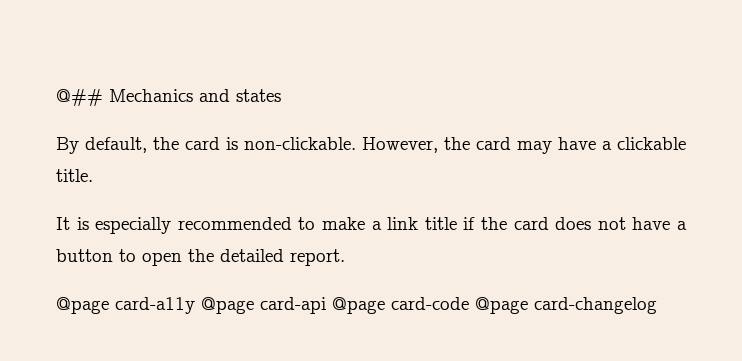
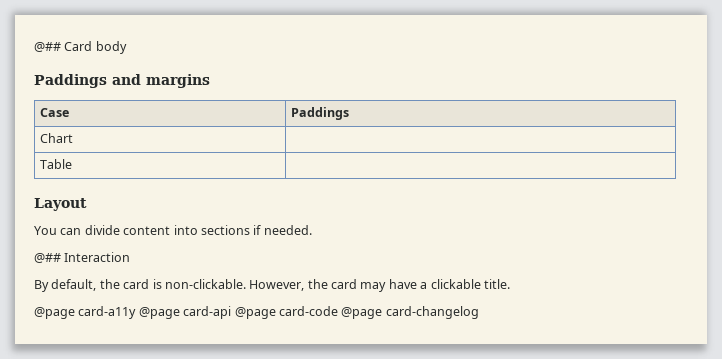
[56,89,281,106] @## Mechanics and states -> [34,41,127,54] [34,74,210,88] [39,108,69,117] [290,107,349,120] [39,133,73,143] [39,159,72,169] [34,198,87,211] [34,225,312,235] [34,252,131,263] @## Card body // Paddings and margins // Case | Paddings // Chart | // Table | // Layout // You can divide content into sections if needed. // @## Interaction
[56,217,688,234] [56,249,345,266] // It is especially recommended to make a link title if the card does not have a button to open the detailed report. -> (510, 284) none

